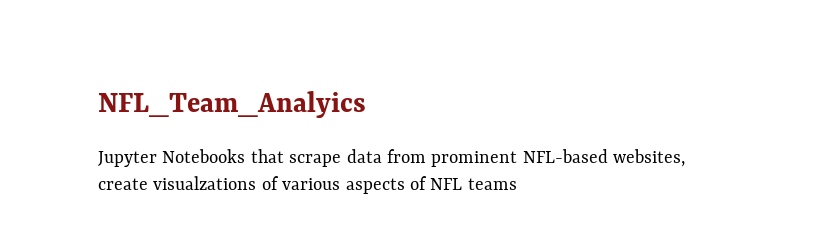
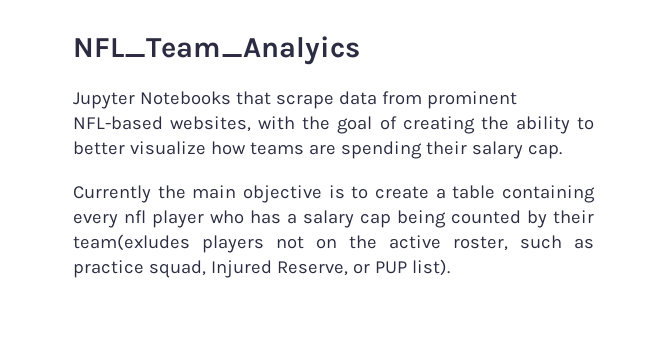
[98,176,517,194] create visualzations of various aspects of NFL teams -> [258,116,594,134] [73,141,562,159] [73,185,595,203] [73,210,594,228] [73,234,594,253] [73,259,450,278] with the goal of creating the ability to better visualize how teams are spending their salary cap. // Currently the main objective is to create a table containing every nfl player who has a salary cap being counted by their team(exludes players not on the active roster, such as practice squad, Injured Reserve, or PUP list).

